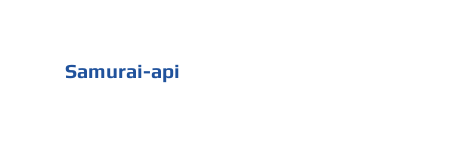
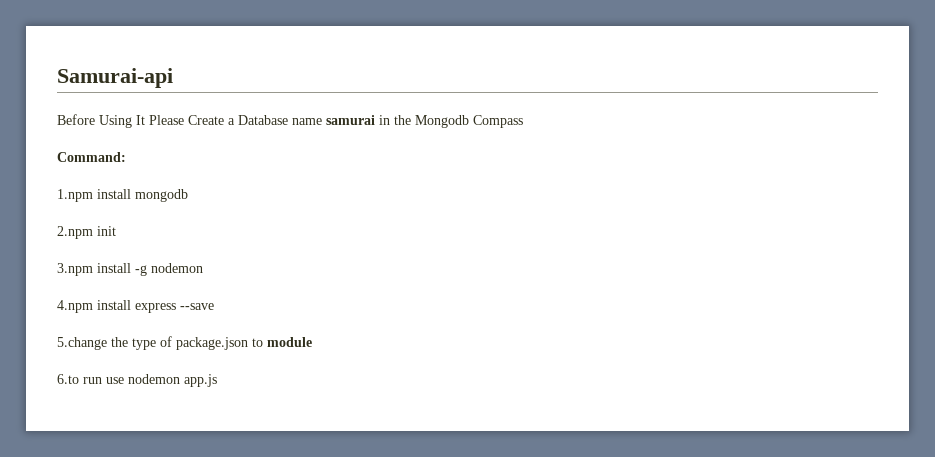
(180, 73) none -> [57,114,523,128] [57,152,126,162] [57,189,188,202] [57,226,116,239] [57,263,203,276] [57,300,214,313] [57,336,312,350] [57,374,217,387] // Before Using It Please Create a Database name samurai in the Mongodb Compass // Command: // 1.npm install mongodb // 2.npm init // 3.npm install -g nodemon // 4.npm install express --save // 5.change the type of package.json to module // 6.to run use nodemon app.js

